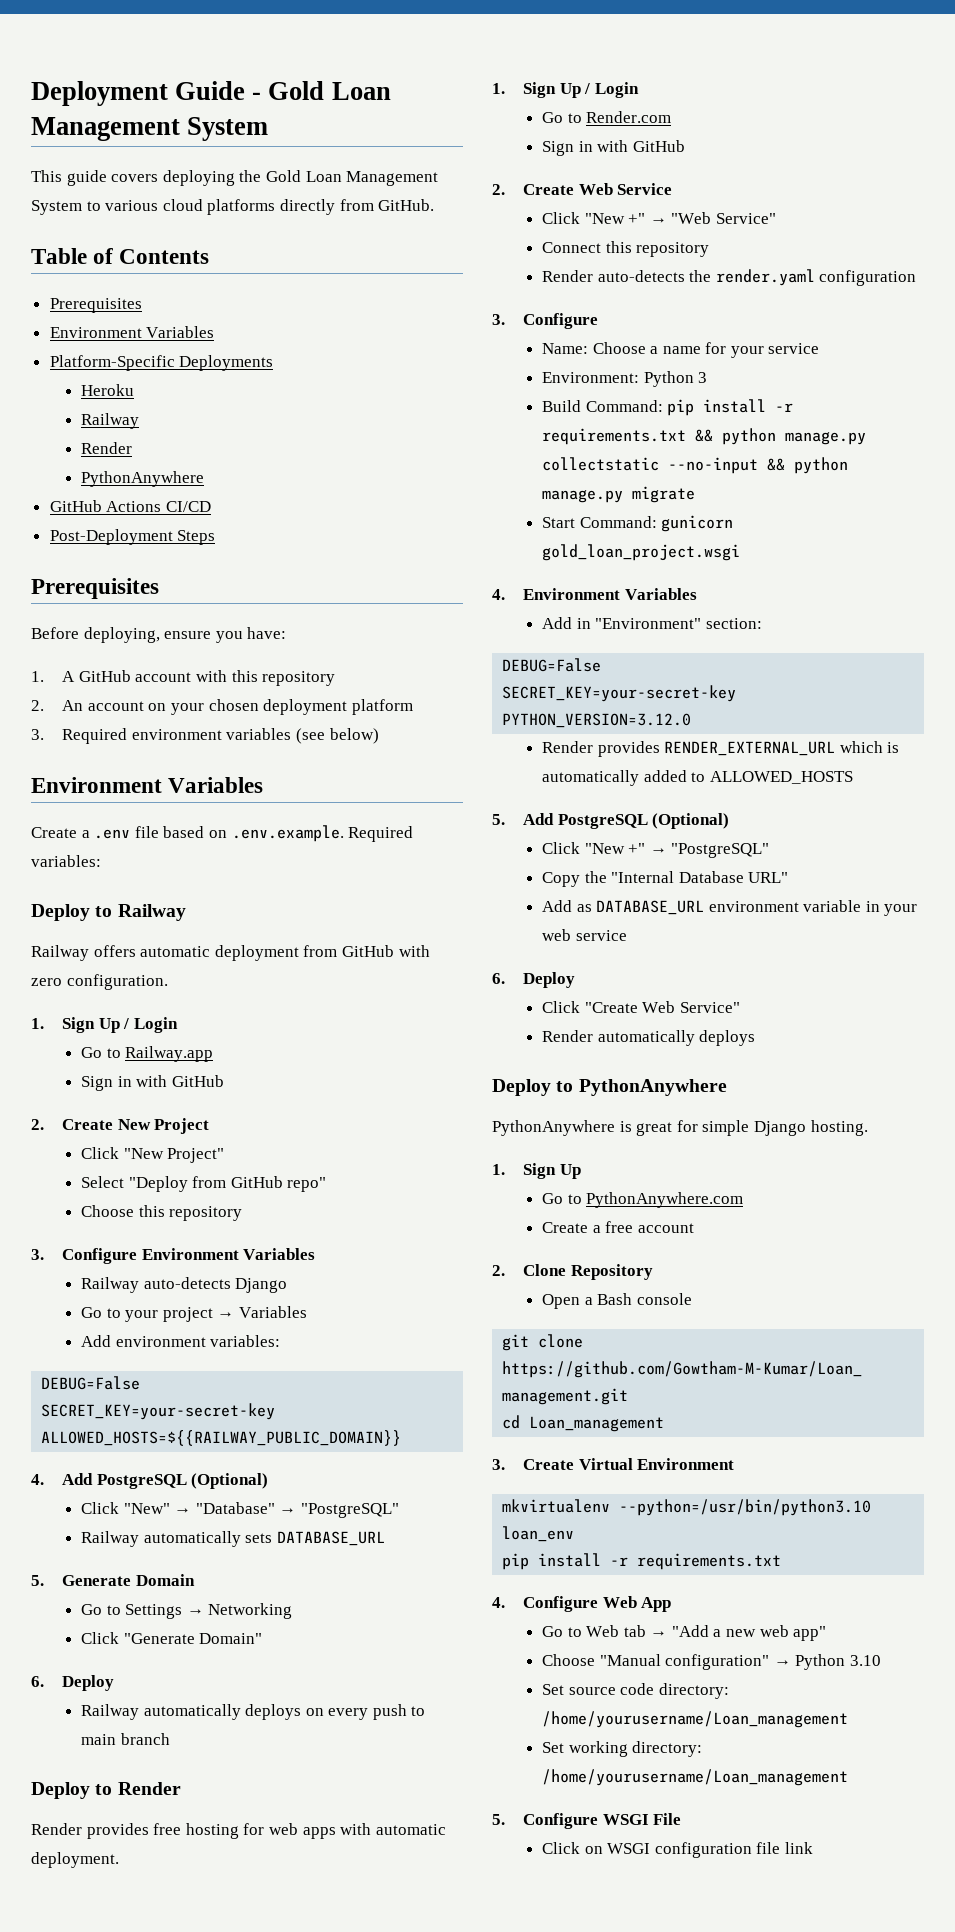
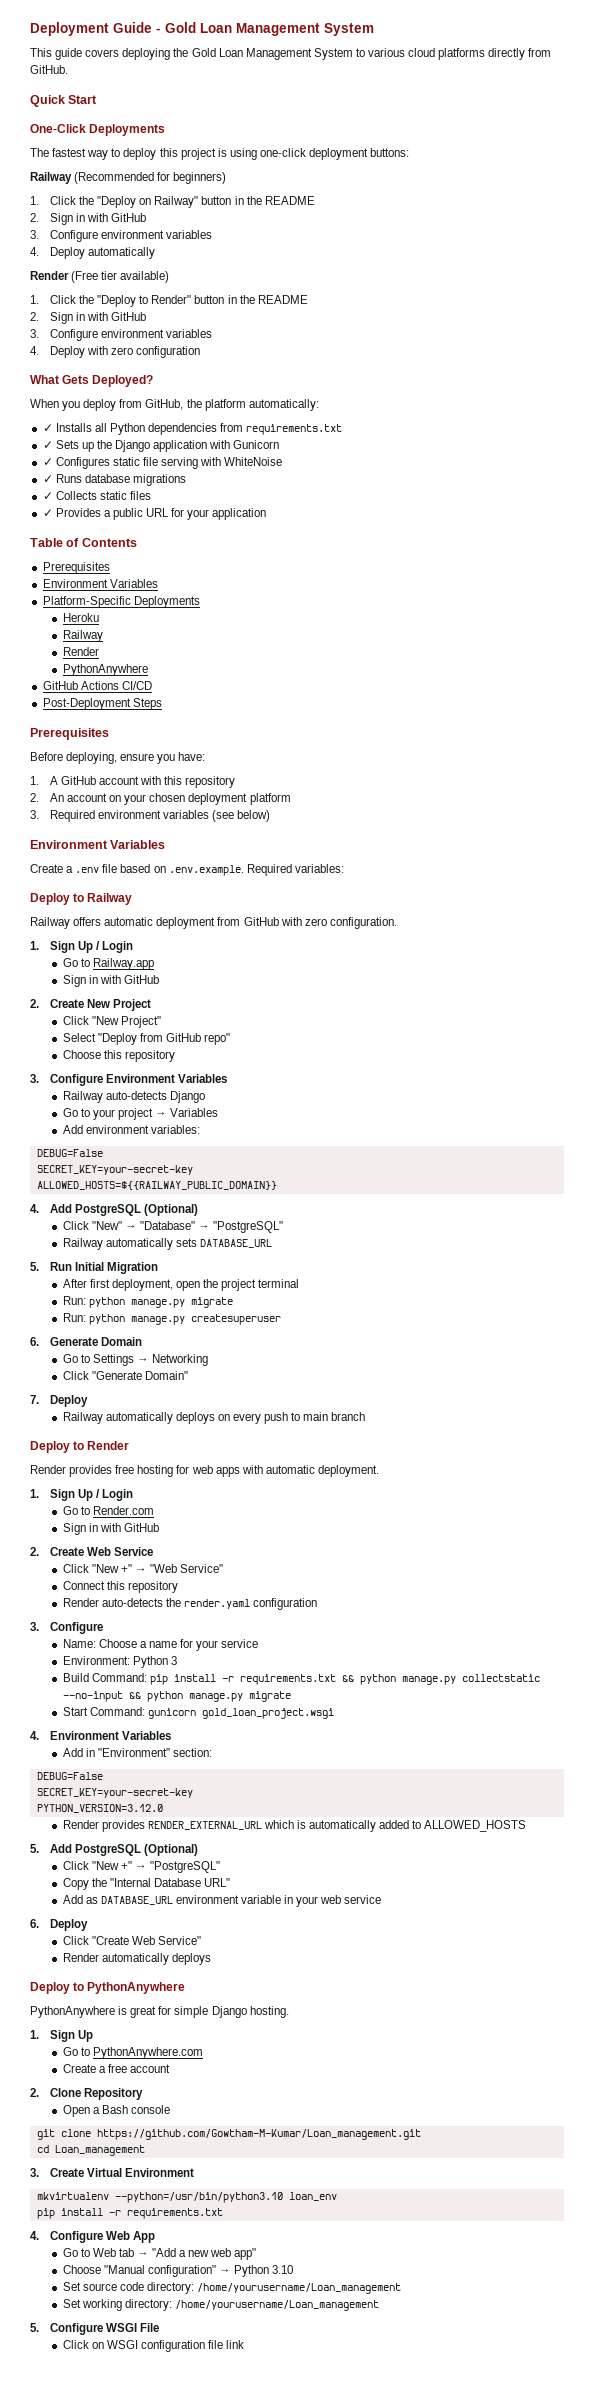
(435, 205) none -> [30,95,98,107] [30,124,166,136] [30,148,410,160] [30,172,227,184] [30,196,315,208] [30,213,147,225] [30,230,213,242] [30,247,155,259] [30,271,170,283] [30,295,308,307] [30,312,147,324] [30,329,213,341] [30,346,201,358] [30,375,154,387] [30,399,319,411] [42,423,343,435] [42,440,280,452] [42,457,283,469] [42,474,186,486] [42,491,151,500] [42,508,267,520] // Quick Start // One-Click Deployments // The fastest way to deploy this project is using one-click deployment buttons: // Railway (Recommended for beginners) // 1. Click the "Deploy on Railway" button in the README // 2. Sign in with GitHub // 3. Configure environment variables // 4. Deploy automatically // Render (Free tier available) // 1. Click the "Deploy to Render" button in the README // 2. Sign in with GitHub // 3. Configure environment variables // 4. Deploy with zero configuration // What Gets Deployed? // When you deploy from GitHub, the platform automatically: // ✓ Installs all Python dependencies from requirements.txt // ✓ Sets up the Django application with Gunicorn // ✓ Configures static file serving with WhiteNoise // ✓ Runs database migrations // ✓ Collects static files // ✓ Provides a public URL for your application
(44, 1580) none -> [49,1262,159,1274] [62,1279,300,1291] [62,1296,233,1308] [62,1313,281,1325] [30,1337,39,1346] Run Initial Migration // After first deployment, open the project terminal // Run: python manage.py migrate // Run: python manage.py createsuperuser // 6.
[31,1676,44,1687] 6. -> [30,1395,39,1404] 7.

